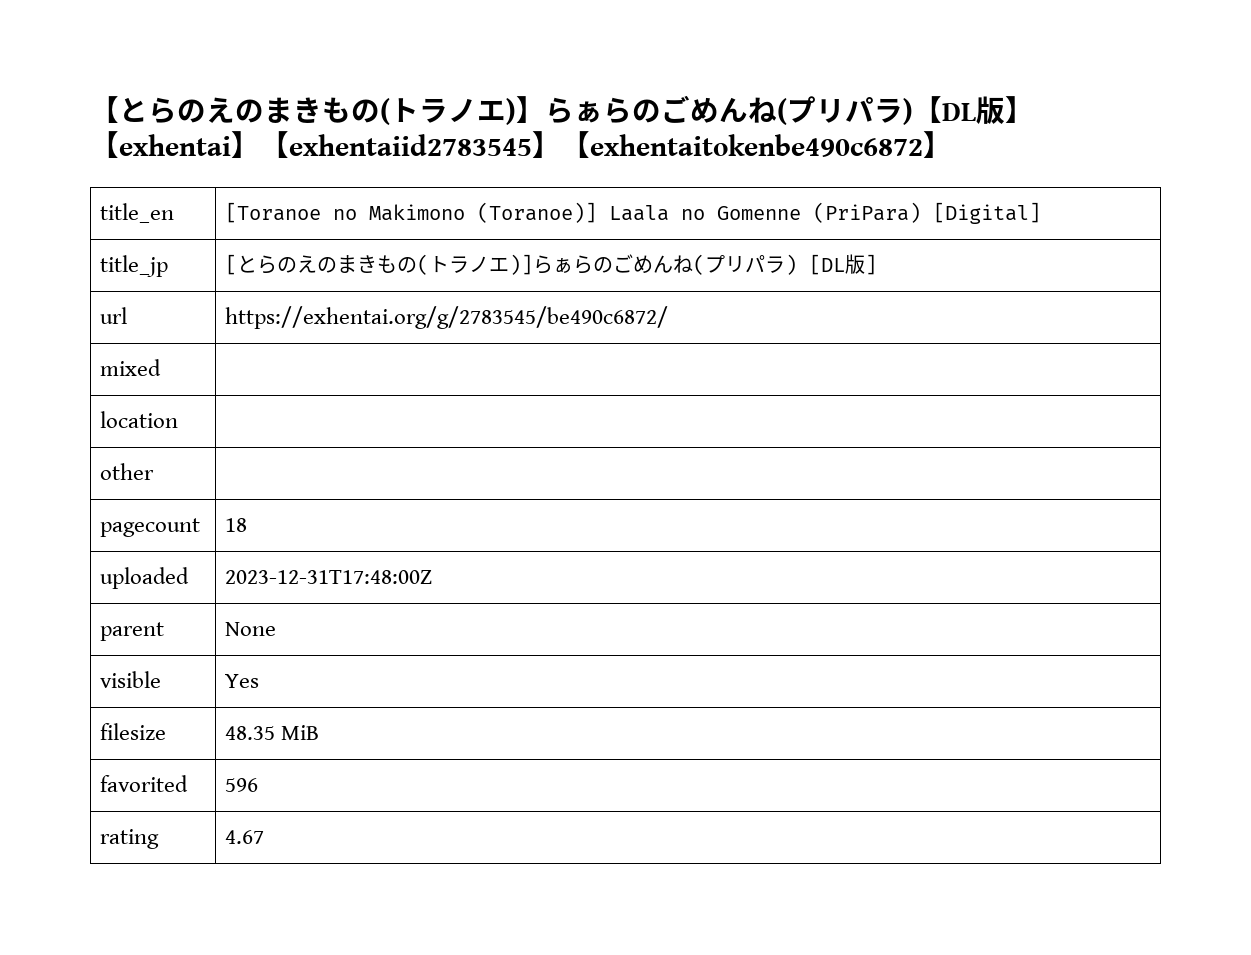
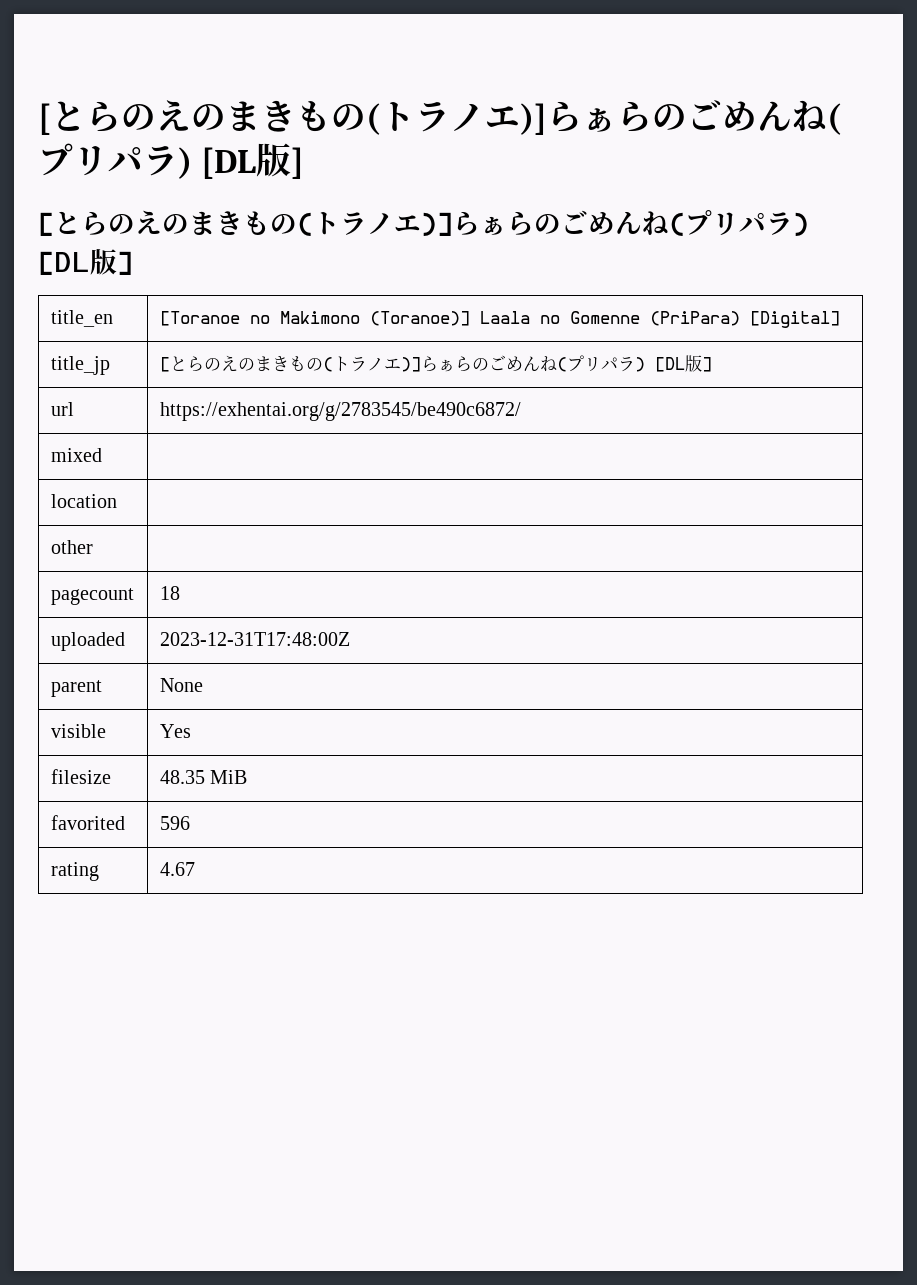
[90,95,1034,125] [90,131,952,158] 【とらのえのまきもの(トラノエ)】らぁらのごめんね(プリパラ)【DL版】【exhentai】【exhentaiid2783545】【exhentaitokenbe490c6872】 -> [38,100,841,135] [38,143,305,179] [38,210,809,236] [38,249,133,275] [とらのえのまきもの(トラノエ)]らぁらのごめんね(プリパラ) [DL版] // [とらのえのまきもの(トラノエ)]らぁらのごめんね(プリパラ) [DL版]

